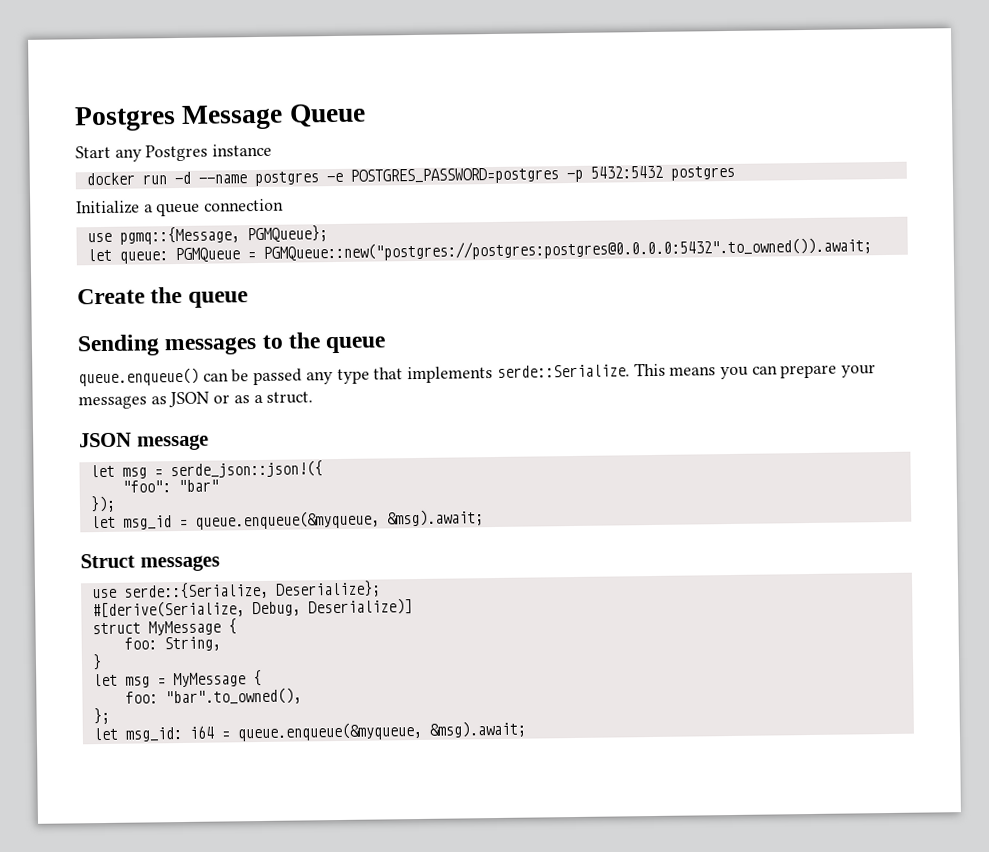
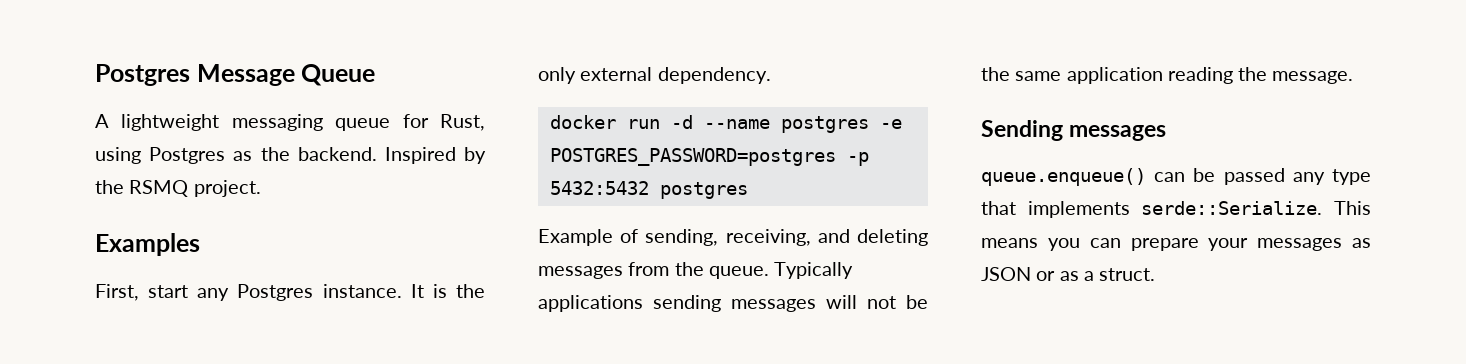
[75,143,273,162] Start any Postgres instance -> [95,114,485,131] [95,147,486,164] [95,180,261,197] [95,233,200,256] [95,284,486,301] [538,67,771,84] A lightweight messaging queue for Rust, using Postgres as the backend. Inspired by the RSMQ project. // Examples // First, start any Postgres instance. It is the only external dependency.
[76,198,285,217] [86,225,328,245] [86,237,872,264] [77,286,248,308] Initialize a queue connection // use pgmq::{Message, PGMQueue}; // let queue: PGMQueue = PGMQueue::new("postgres://postgres:postgres@0.0.0.0:5432".to_owned()).await; // Create the queue -> [538,229,928,246] [538,262,854,279] [538,295,928,312] [981,67,1354,84] Example of sending, receiving, and deleting messages from the queue. Typically applications sending messages will not be the same application reading the message.
[261,332,387,354] to the queue -> (1167, 133) none
[79,432,209,451] [89,460,323,479] [121,479,219,493] [89,495,116,513] [90,509,484,530] [80,553,220,572] [91,580,381,600] [91,598,413,619] [91,618,237,636] [123,636,221,652] [91,654,102,671] [92,669,262,688] [124,687,302,706] [92,707,110,725] [92,720,526,742] // JSON message // let msg = serde_json::json!({ // "foo": "bar" // }); // let msg_id = queue.enqueue(&myqueue, &msg).await; // Struct messages // use serde::{Serialize, Deserialize}; // #[derive(Serialize, Debug, Deserialize)] // struct MyMessage { // foo: String, // } // let msg = MyMessage { // foo: "bar".to_owned(), // }; // let msg_id: i64 = queue.enqueue(&myqueue, &msg).await; -> (1156, 274) none

